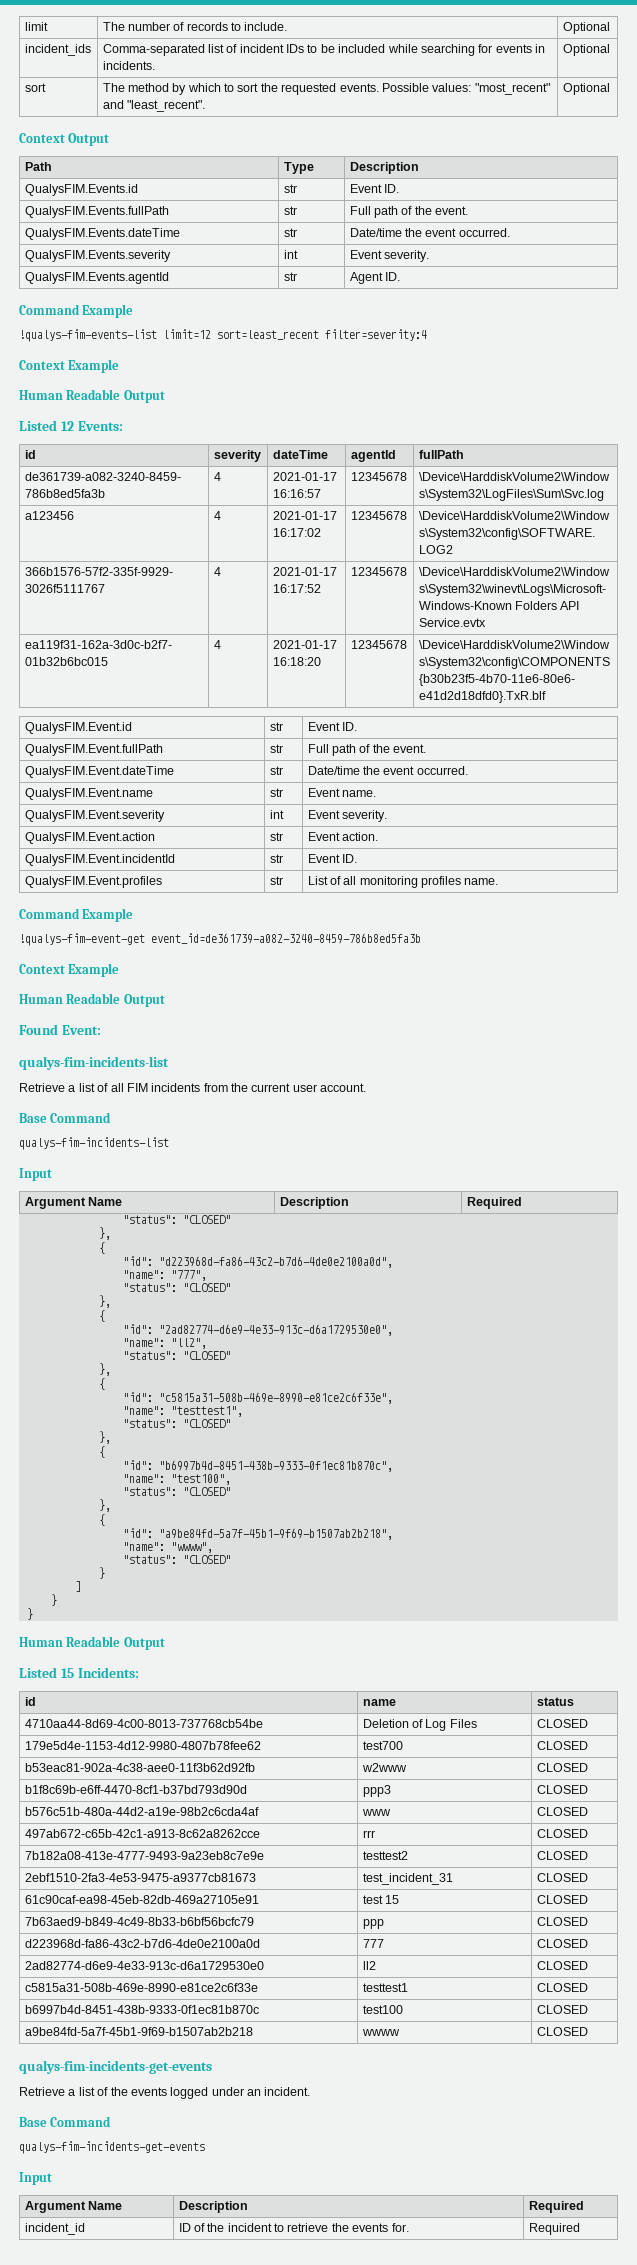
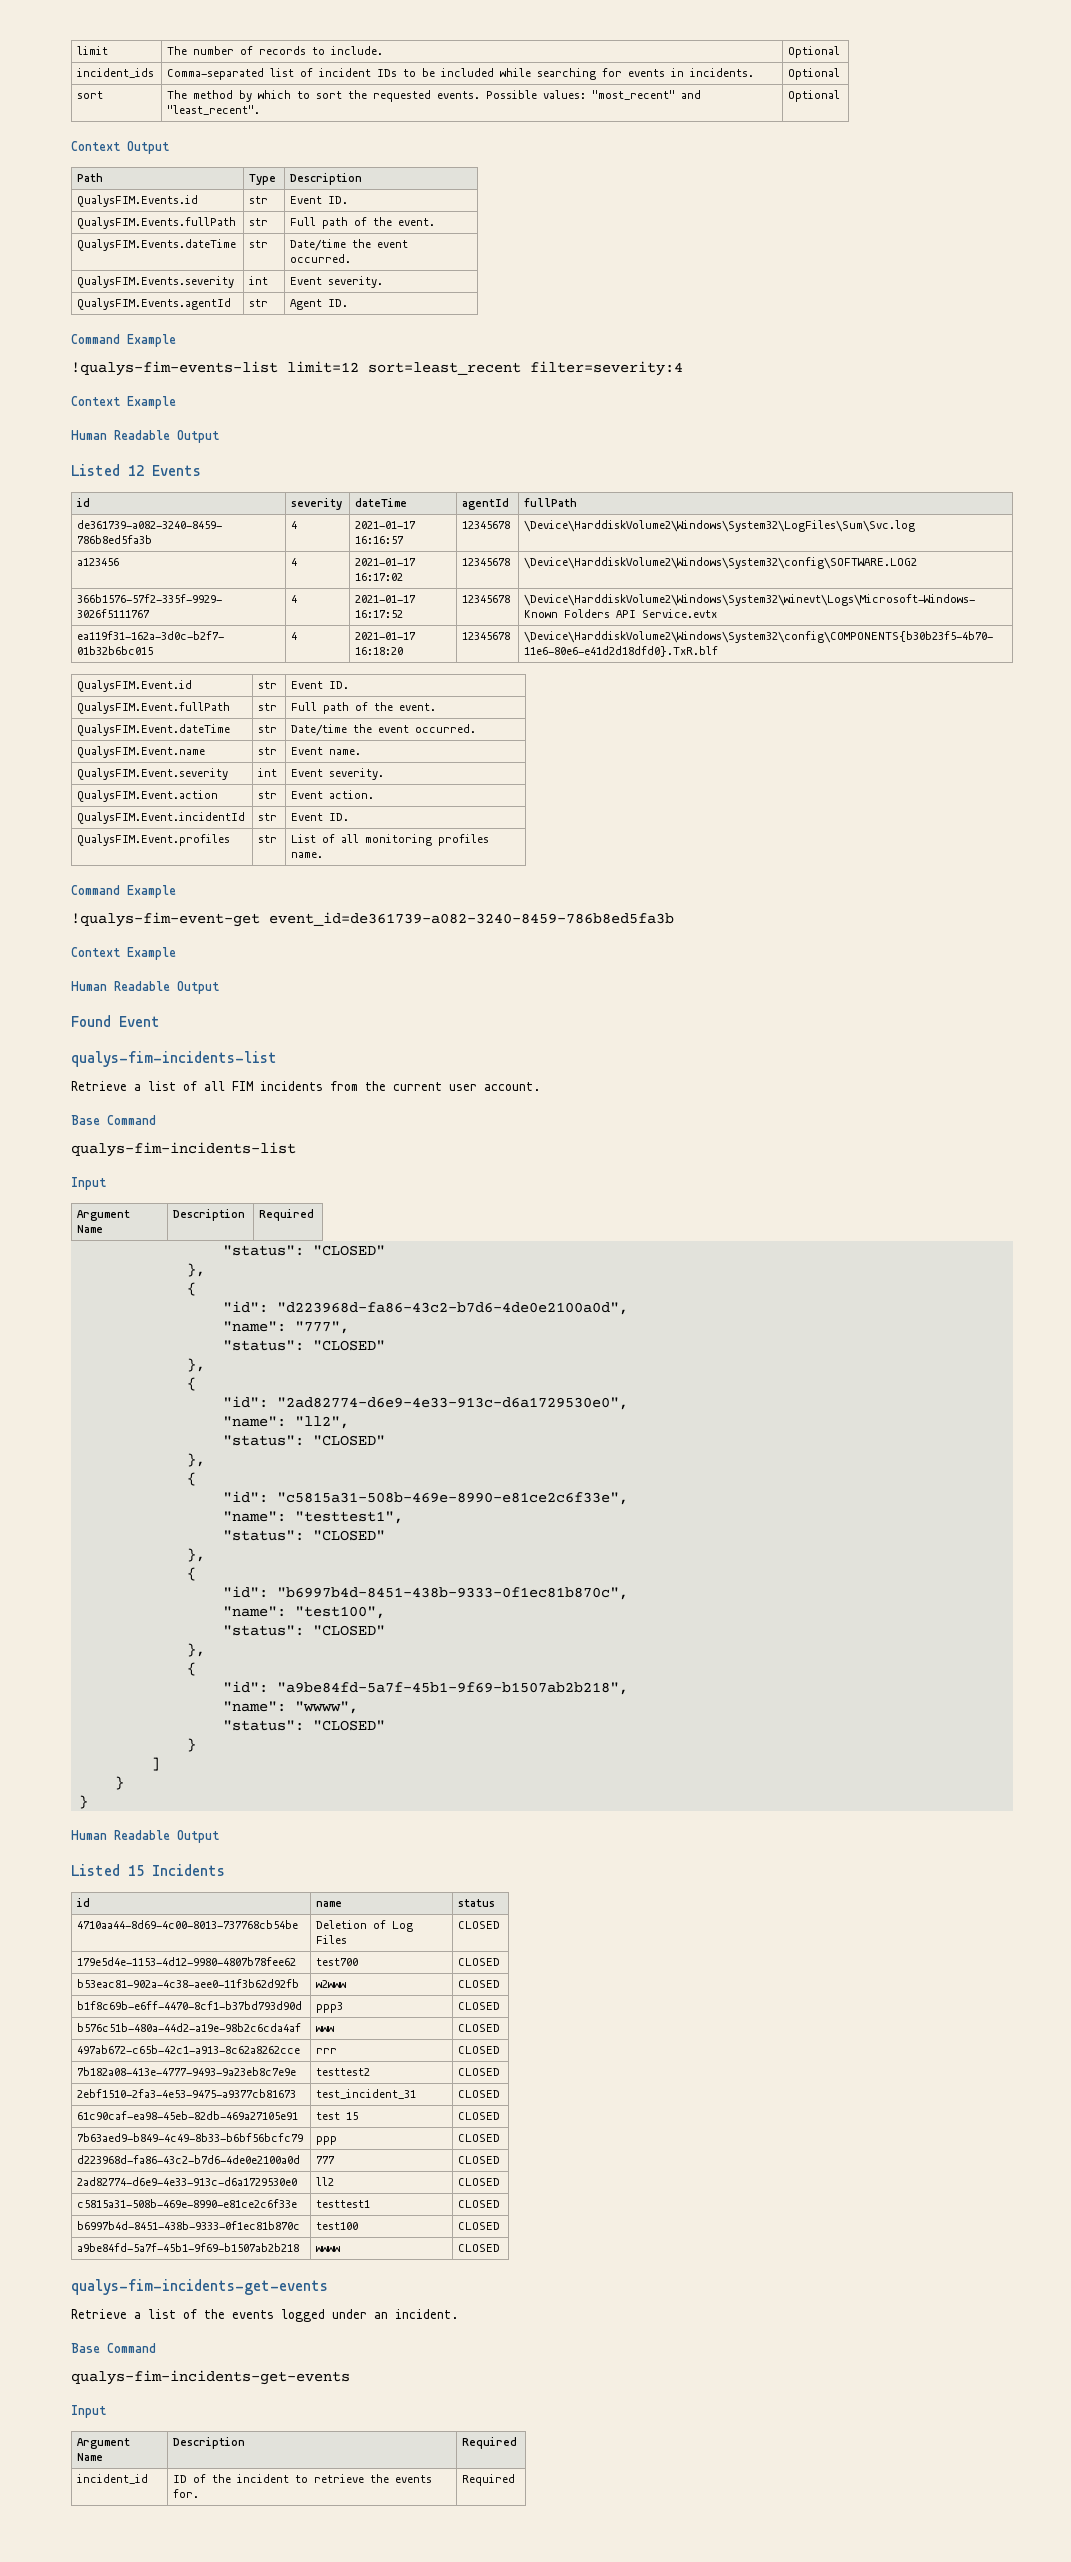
[77,421,123,431] Events: -> [152,465,201,476] Events
[61,1025,101,1035] Event: -> [119,1016,160,1027] Event
[77,1667,139,1678] Incidents: -> [152,1864,225,1876] Incidents

